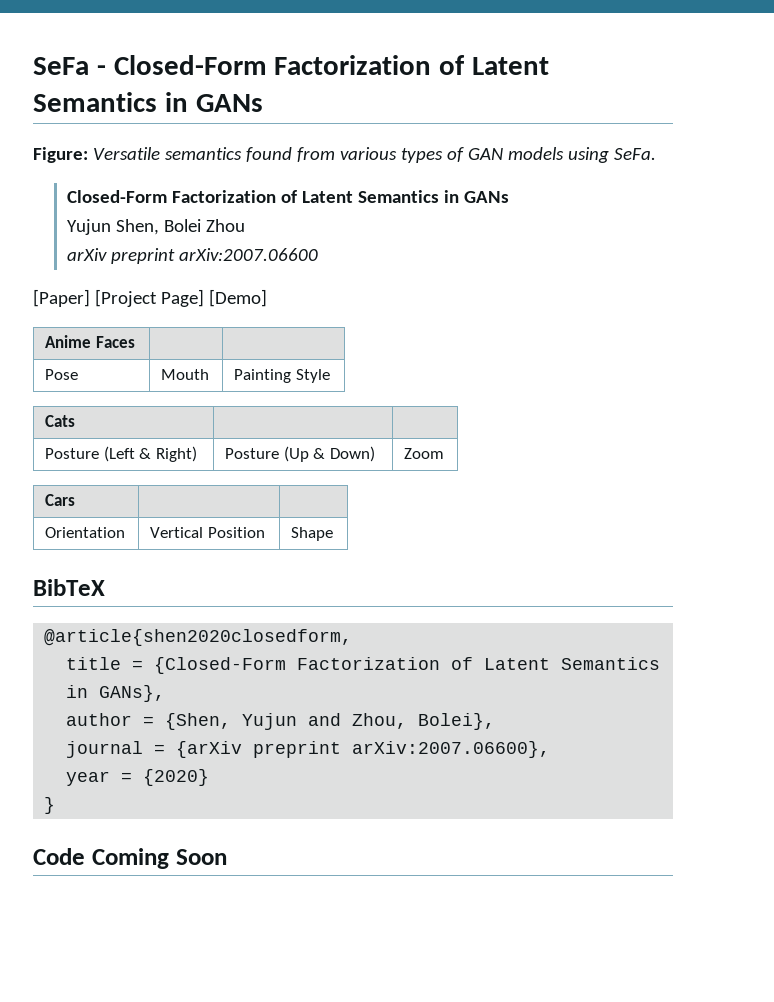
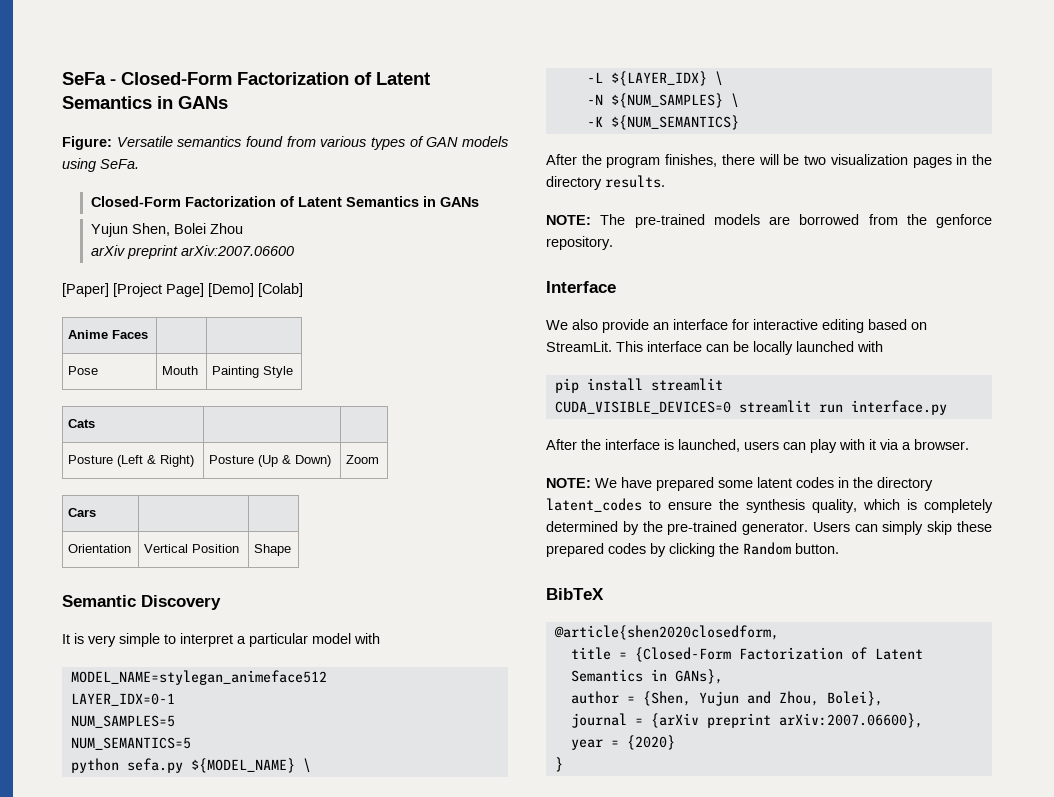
(267, 298) none -> [258,283,303,297] [Colab]
(334, 534) none -> [62,595,221,610] [62,633,380,647] [70,670,327,685] [70,693,175,706] [70,715,175,728] [70,737,191,750] [70,758,311,773] [586,71,723,86] [586,93,739,108] [586,115,739,130] [546,154,992,168] [546,175,665,190] [546,214,992,228] [546,236,613,250] [546,281,616,293] [546,319,927,333] [546,341,883,355] [554,378,723,393] [554,400,947,415] [546,439,969,453] [546,477,933,491] [546,498,993,513] [546,521,992,535] [546,542,839,557] // Semantic Discovery // It is very simple to interpret a particular model with // MODEL_NAME=stylegan_animeface512 // LAYER_IDX=0-1 // NUM_SAMPLES=5 // NUM_SEMANTICS=5 // python sefa.py ${MODEL_NAME} \ // -L ${LAYER_IDX} \ // -N ${NUM_SAMPLES} \ // -K ${NUM_SEMANTICS} // After the program finishes, there will be two visualization pages in the directory results. // NOTE: The pre-trained models are borrowed from the genforce repository. // Interface // We also provide an interface for interactive editing based on StreamLit. This interface can be locally launched with // pip install streamlit // CUDA_VISIBLE_DEVICES=0 streamlit run interface.py // After the interface is launched, users can play with it via a browser. // NOTE: We have prepared some latent codes in the directory latent_codes to ensure the synthesis quality, which is completely determined by the pre-trained generator. Users can simply skip these prepared codes by clicking the Random button.
[33,848,227,869] // Code Coming Soon -> (563, 764) none

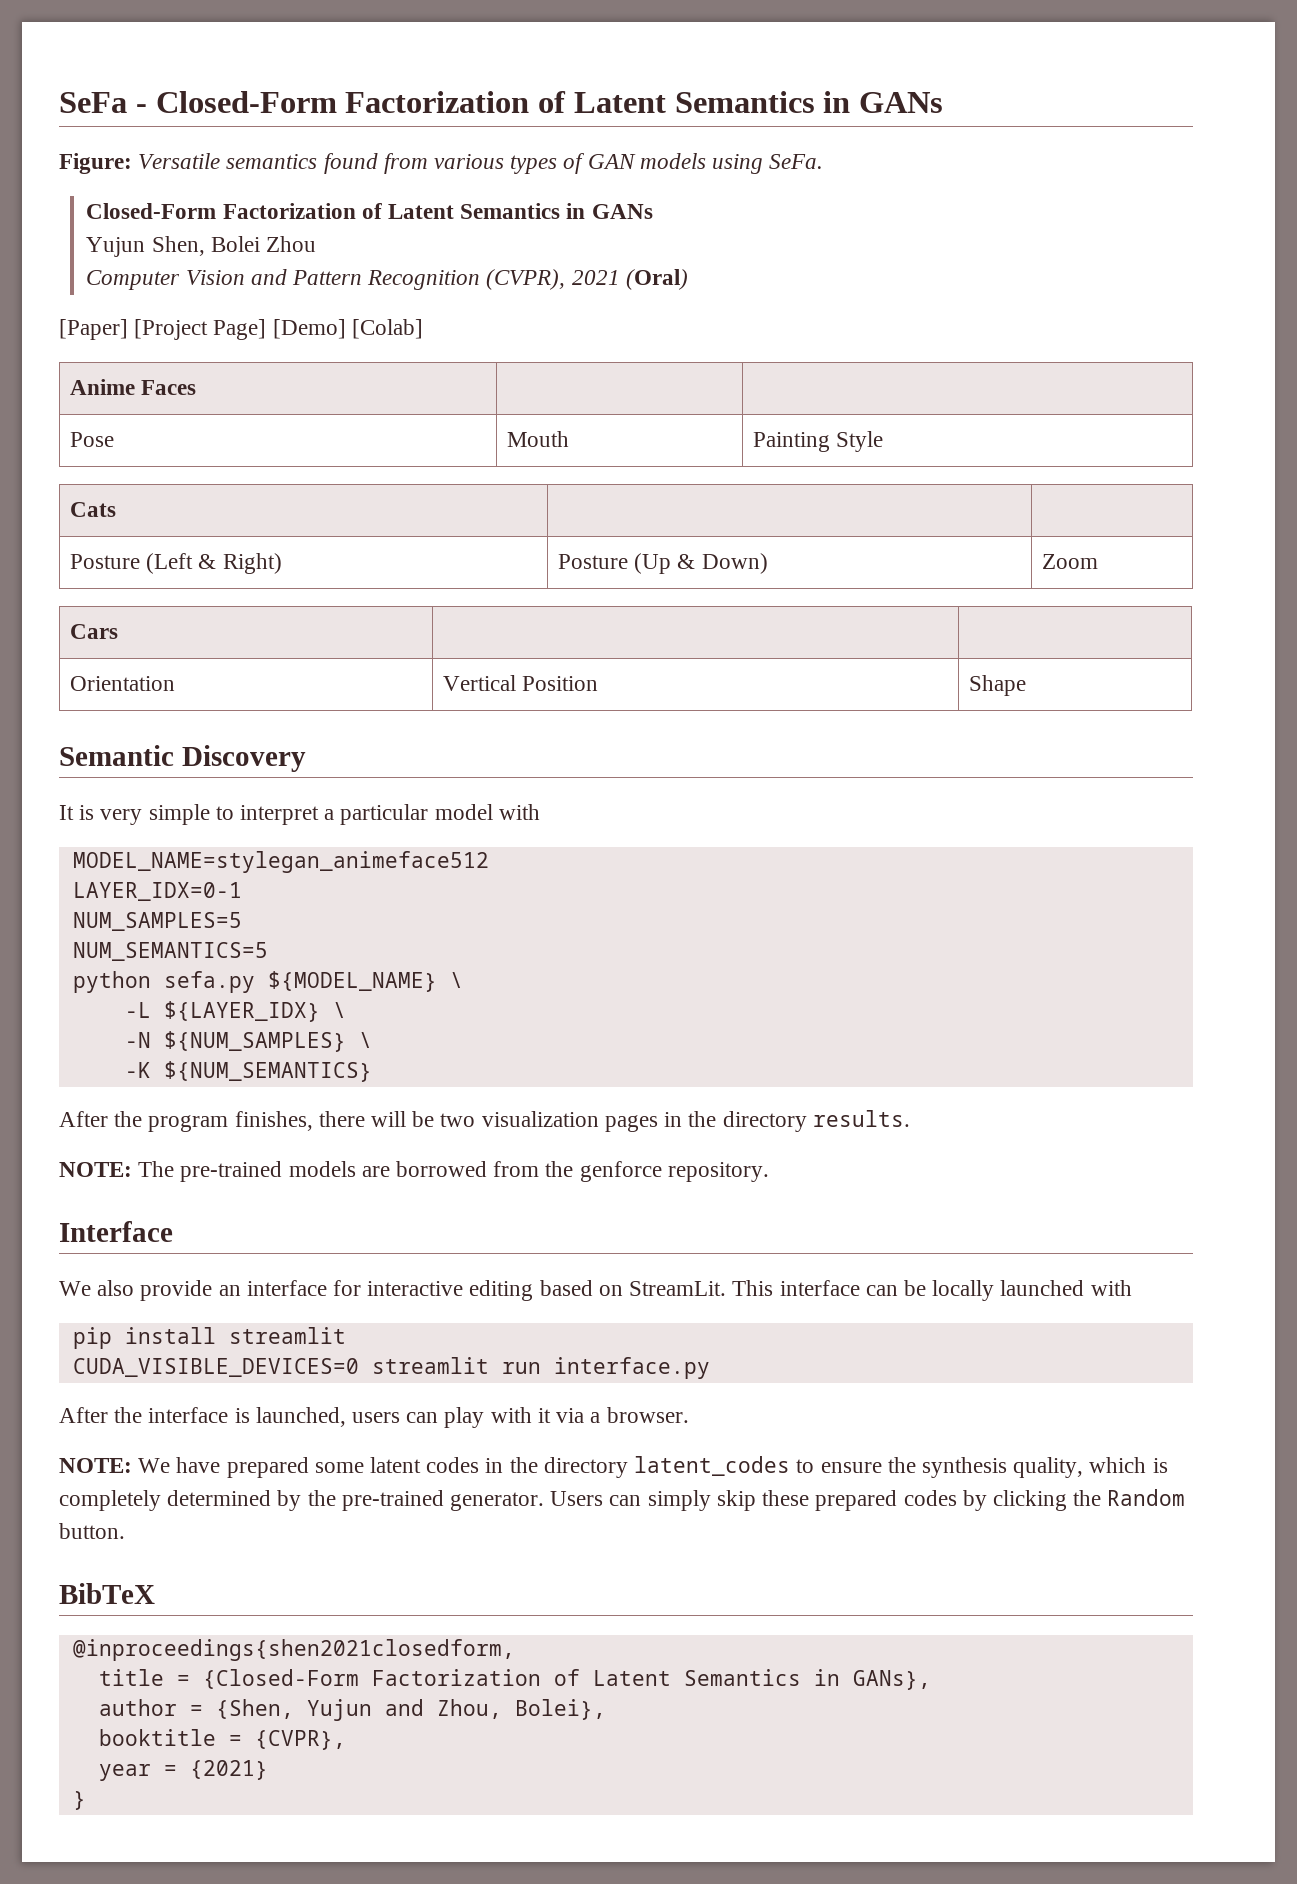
[90,245,294,259] arXiv preprint arXiv:2007.06600 -> [86,269,688,290] Computer Vision and Pattern Recognition (CVPR), 2021 (Oral)
[553,625,779,640] @article{shen2020closedform, -> [72,1639,515,1661] @inproceedings{shen2021closedform,
[570,713,923,728] journal = {arXiv preprint arXiv:2007.06600}, -> [98,1729,346,1750] booktitle = {CVPR},
[626,735,675,750] {2020} -> [189,1760,268,1780] {2021}

